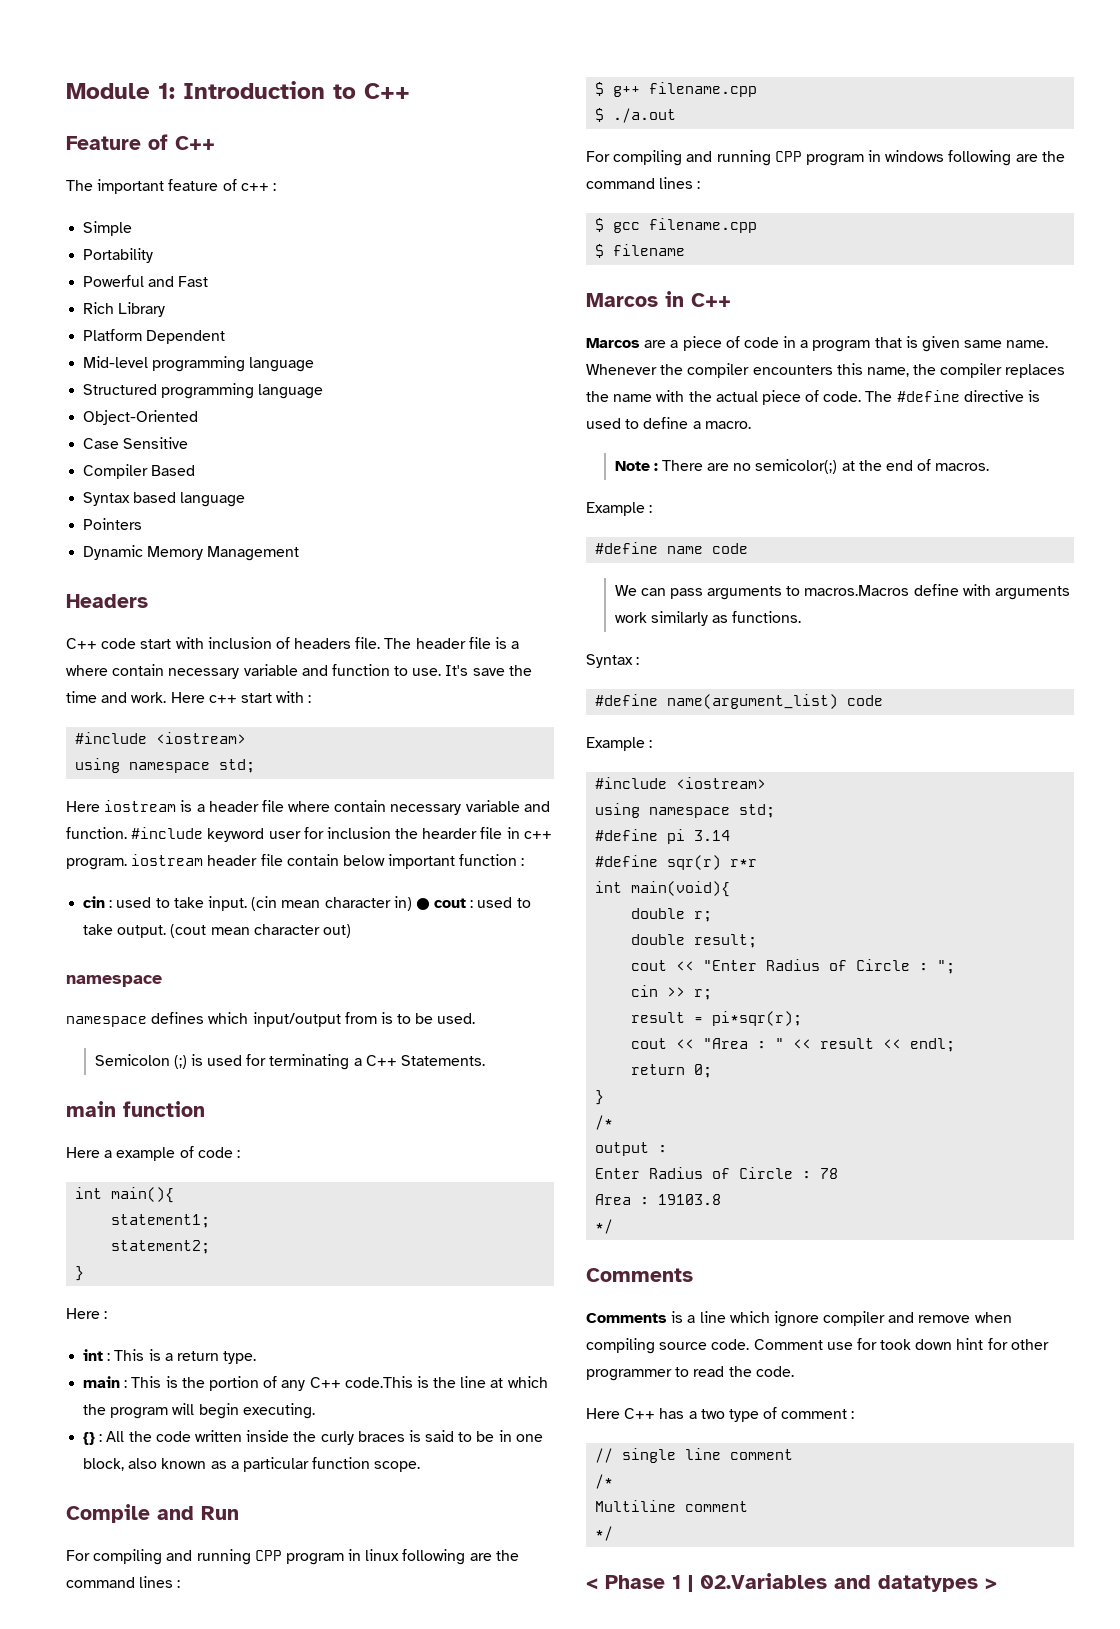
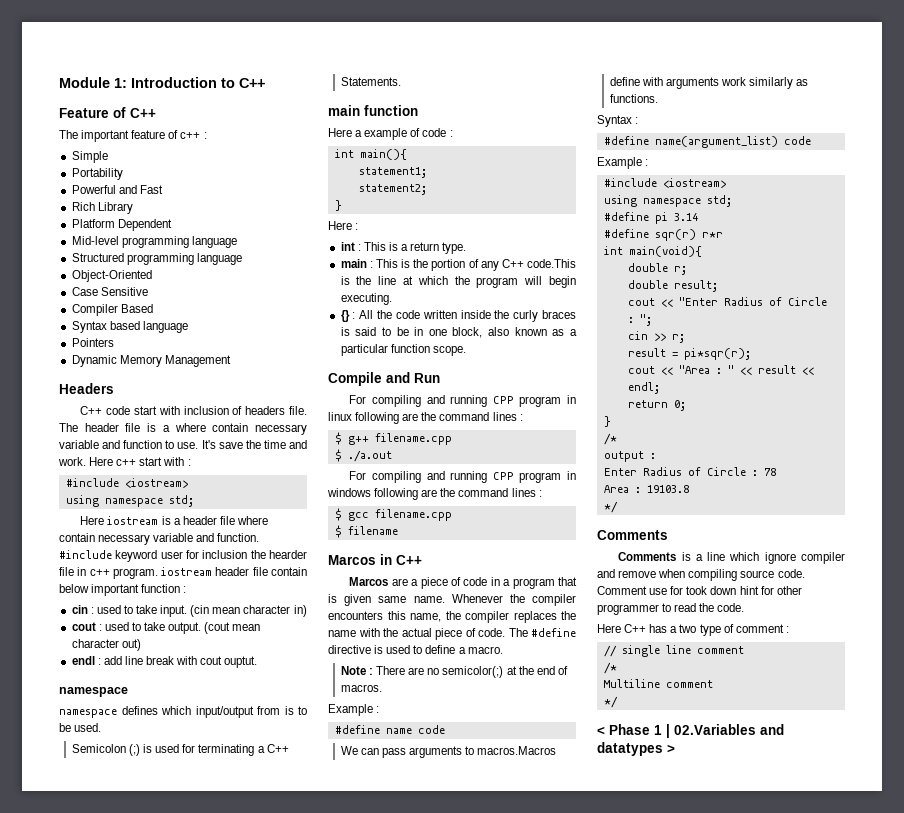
[415,898,430,910] ● -> (307, 611) //
(351, 931) none -> [71,656,258,668] // endl : add line break with cout ouptut.

